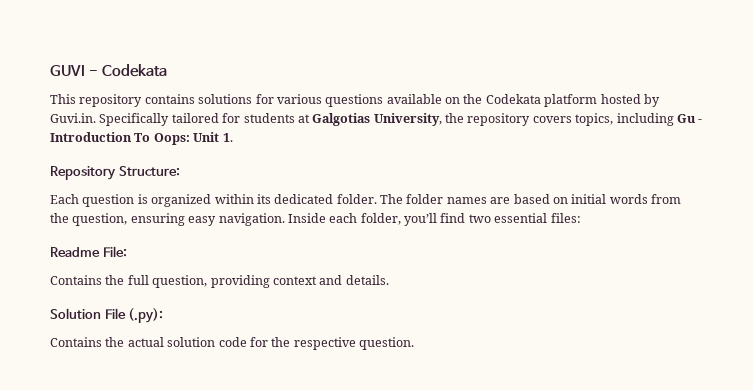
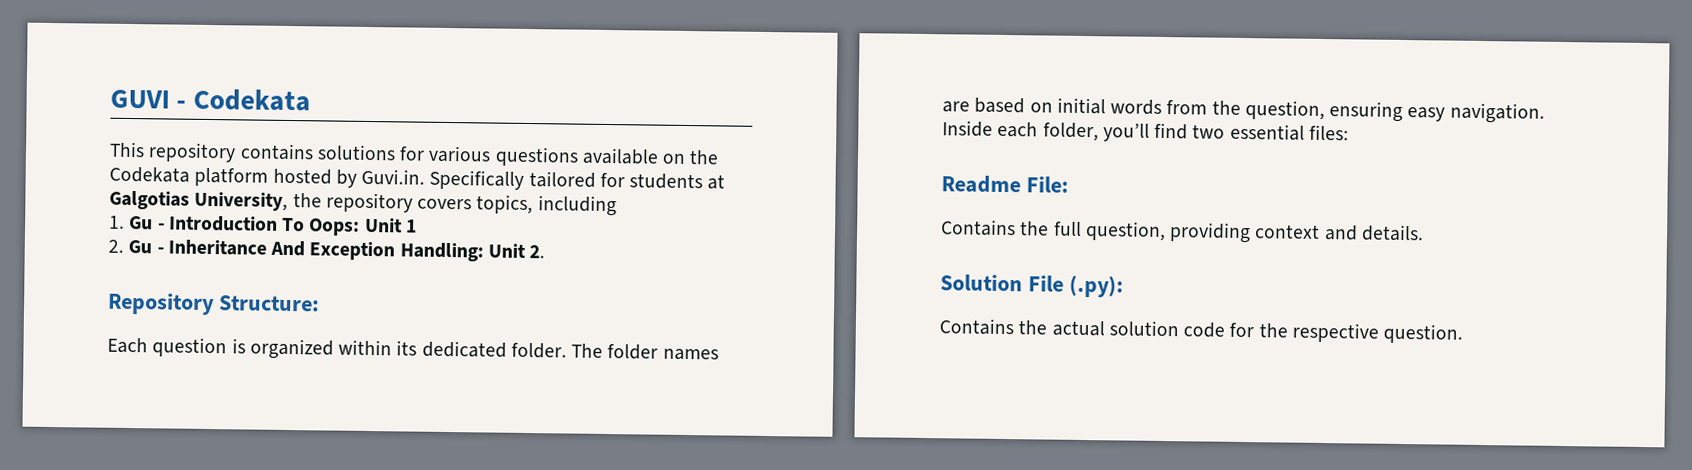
(674, 119) none -> [109,215,125,229] // 1.
[222,133,233,142] 1. -> [404,219,417,233] [108,239,546,262] 1 // 2. Gu - Inheritance And Exception Handling: Unit 2.

